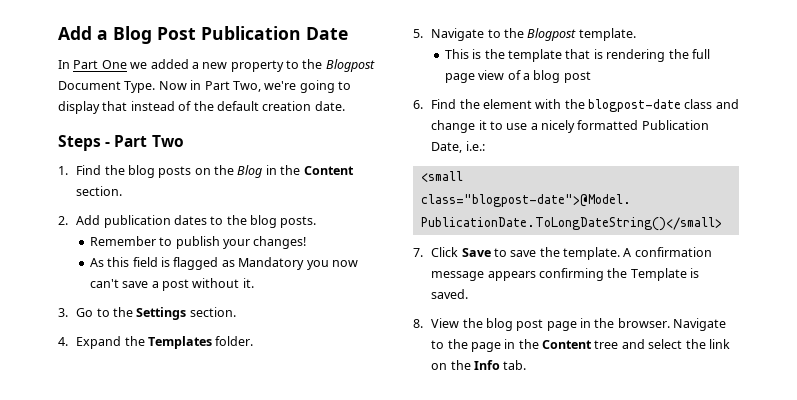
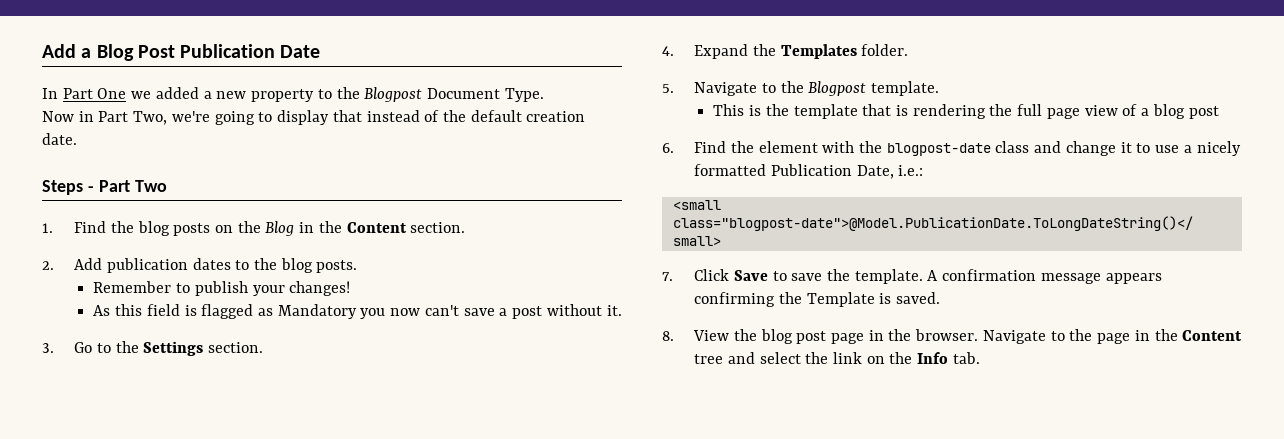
(156, 87) none -> (544, 95) //

